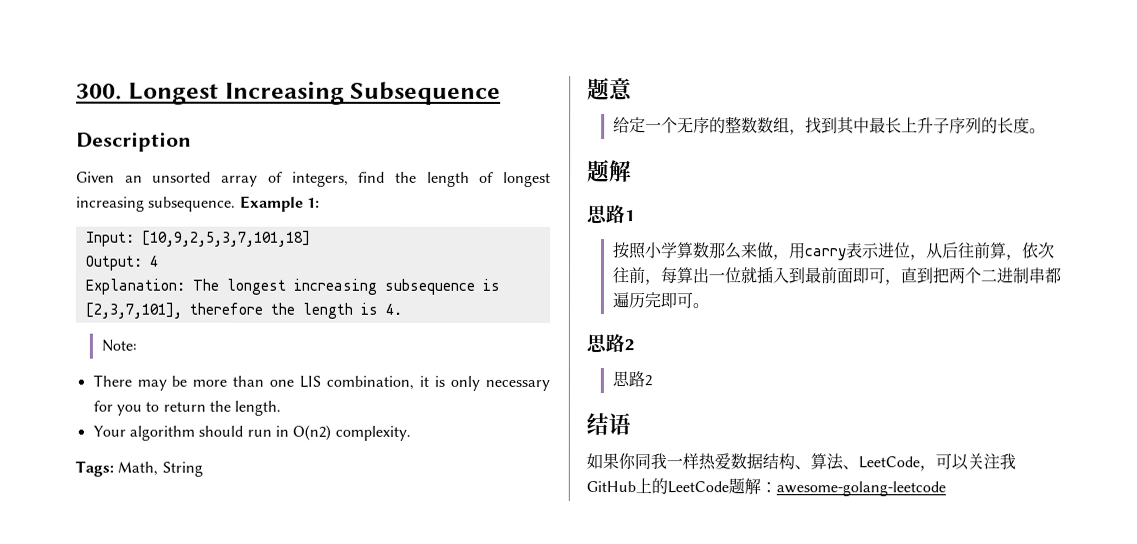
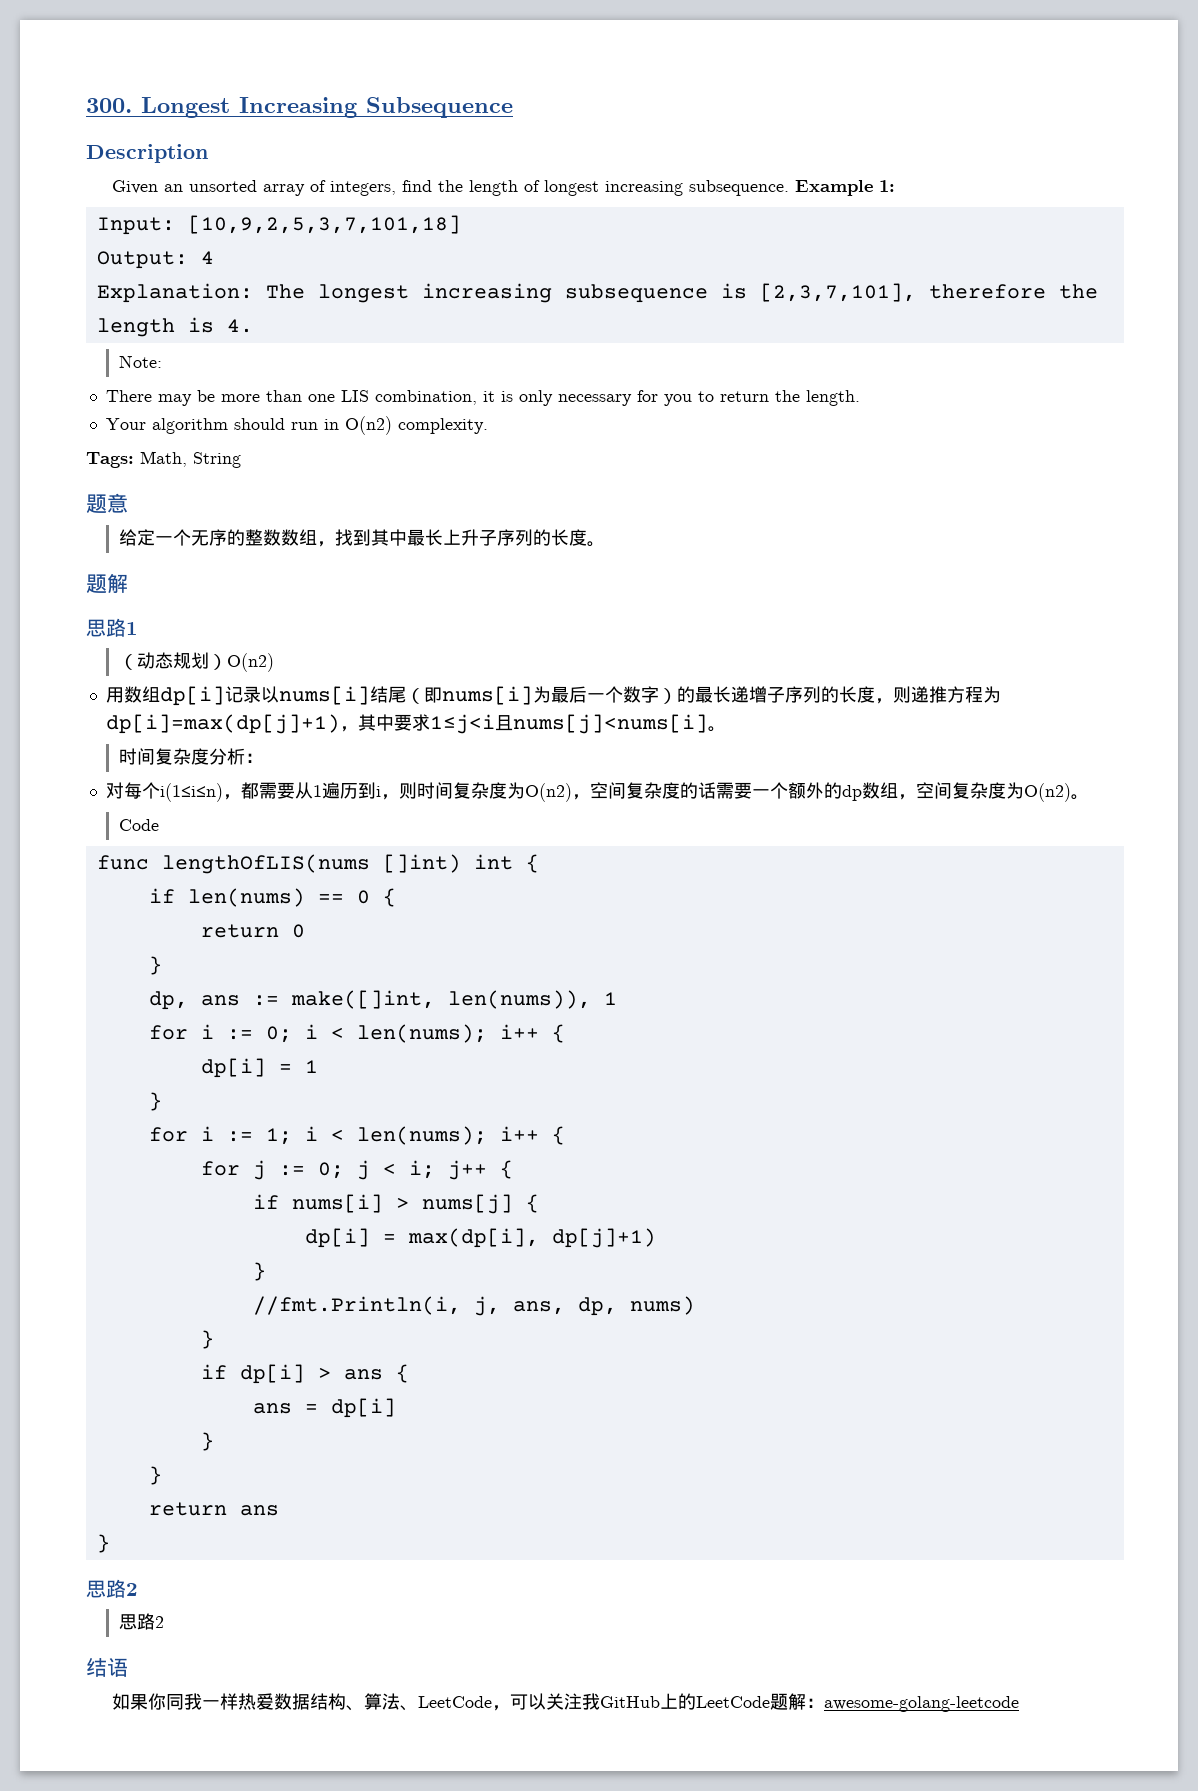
[612,242,1055,261] [611,266,1062,286] [611,292,709,309] 按照小学算数那么来做，用carry表示进位，从后往前算，依次往前，每算出一位就插入到最前面即可，直到把两个二进制串都遍历完即可。 -> [118,652,274,672] [105,686,1001,706] [105,714,726,734] [118,748,263,765] [105,782,1089,802] [118,819,159,831] [96,854,539,874] [148,888,396,907] [200,924,305,938] [148,956,162,975] [148,990,617,1010] [148,1024,565,1043] [200,1058,318,1078] [148,1092,162,1111] [148,1126,565,1145] [200,1160,513,1180] [252,1194,539,1214] [304,1228,656,1248] [252,1262,266,1281] [252,1296,695,1316] [200,1330,214,1349] [200,1364,409,1384] [252,1398,396,1418] [200,1432,214,1451] [148,1466,162,1485] [148,1502,279,1516] [96,1534,110,1553] （动态规划）O(n2) // 用数组dp[i]记录以nums[i]结尾（即nums[i]为最后一个数字）的最长递增子序列的长度，则递推方程为dp[i]=max(dp[j]+1)，其中要求1≤j<i且nums[j]<nums[i]。 // 时间复杂度分析： // 对每个i(1≤i≤n)，都需要从1遍历到i，则时间复杂度为O(n2)，空间复杂度的话需要一个额外的dp数组，空间复杂度为O(n2)。 // Code // func lengthOfLIS(nums []int) int { // if len(nums) == 0 { // return 0 // } // dp, ans := make([]int, len(nums)), 1 // for i := 0; i < len(nums); i++ { // dp[i] = 1 // } // for i := 1; i < len(nums); i++ { // for j := 0; j < i; j++ { // if nums[i] > nums[j] { // dp[i] = max(dp[i], dp[j]+1) // } // //fmt.Println(i, j, ans, dp, nums) // } // if dp[i] > ans { // ans = dp[i] // } // } // return ans // }

